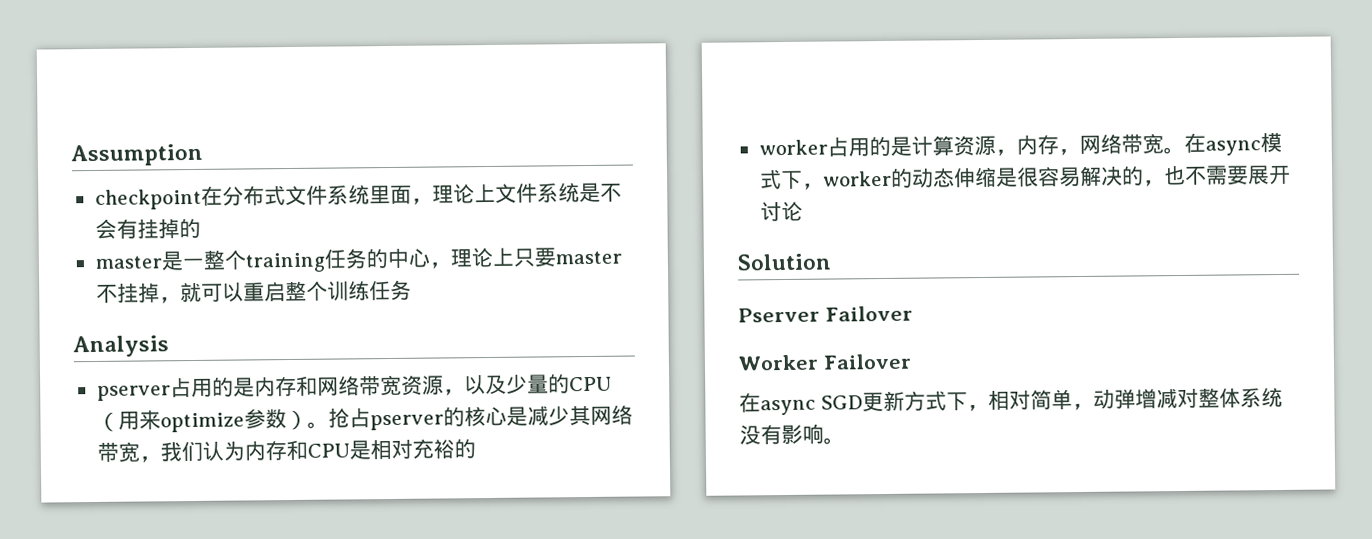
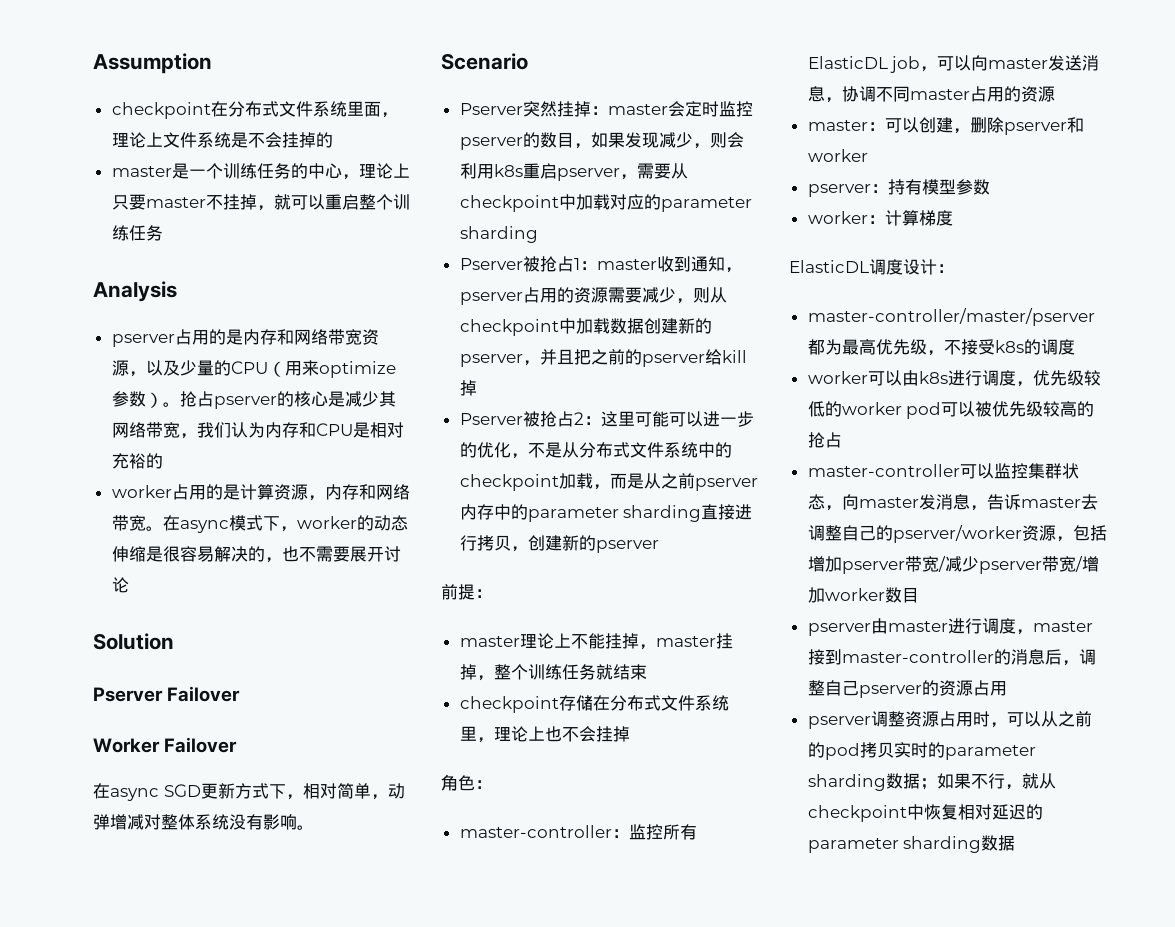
[115,218,138,239] 有 -> (282, 140) none
[202,249,326,273] 整个training -> [205,163,257,179] 个训练
[1057,148,1080,156] ， -> [358,484,376,500] 和
(845, 441) none -> [441,53,528,70] [459,101,753,117] [459,132,744,150] [459,163,688,181] [459,194,752,212] [459,226,538,243] [459,256,742,273] [459,287,727,305] [459,318,712,336] [459,349,747,367] [459,380,477,396] [459,411,754,427] [459,442,732,459] [459,473,758,491] [459,504,753,522] [459,535,659,553] [441,584,492,600] [459,633,733,650] [459,664,647,681] [459,695,729,713] [459,726,630,743] [441,774,492,791] [459,824,697,840] [807,55,1100,73] [807,86,1055,103] [807,117,1084,135] [807,149,868,162] [807,179,990,197] [807,210,953,226] [789,259,954,275] [807,308,1095,326] [807,339,1075,356] [807,370,1101,387] [807,401,1095,419] [807,432,842,448] [807,463,1079,479] [807,494,1098,511] [807,525,1107,543] [807,556,1099,574] [807,587,919,603] [807,618,1093,636] [807,649,1096,666] [807,680,1007,698] [807,711,1092,729] [807,742,1036,760] [807,773,1056,791] [807,804,1043,822] [807,835,1016,853] // Scenario // Pserver突然挂掉：master会定时监控pserver的数目，如果发现减少，则会利用k8s重启pserver，需要从checkpoint中加载对应的parameter sharding // Pserver被抢占1：master收到通知，pserver占用的资源需要减少，则从checkpoint中加载数据创建新的pserver，并且把之前的pserver给kill掉 // Pserver被抢占2：这里可能可以进一步的优化，不是从分布式文件系统中的checkpoint加载，而是从之前pserver内存中的parameter sharding直接进行拷贝，创建新的pserver // 前提： // master理论上不能挂掉，master挂掉，整个训练任务就结束 // checkpoint存储在分布式文件系统里，理论上也不会挂掉 // 角色： // master-controller：监控所有ElasticDL job，可以向master发送消息，协调不同master占用的资源 // master：可以创建，删除pserver和worker // pserver：持有模型参数 // worker：计算梯度 // ElasticDL调度设计： // master-controller/master/pserver都为最高优先级，不接受k8s的调度 // worker可以由k8s进行调度，优先级较低的worker pod可以被优先级较高的抢占 // master-controller可以监控集群状态，向master发消息，告诉master去调整自己的pserver/worker资源，包括增加pserver带宽/减少pserver带宽/增加worker数目 // pserver由master进行调度，master接到master-controller的消息后，调整自己pserver的资源占用 // pserver调整资源占用时，可以从之前的pod拷贝实时的parameter sharding数据；如果不行，就从checkpoint中恢复相对延迟的parameter sharding数据

